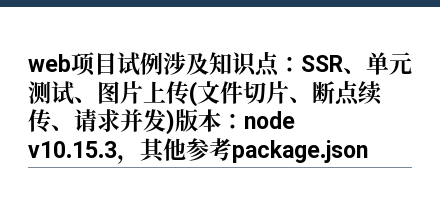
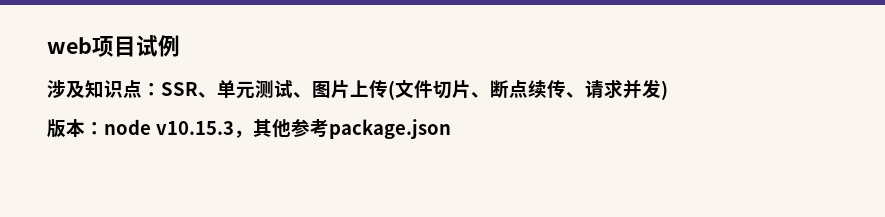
(163, 63) none -> (180, 46) //
(175, 122) none -> (668, 90) //

